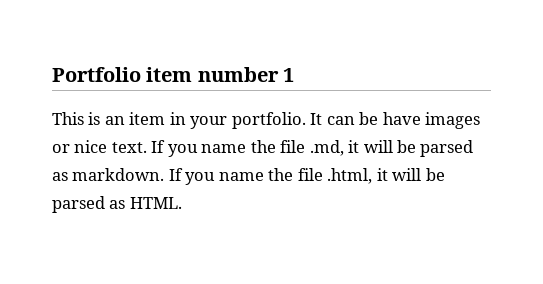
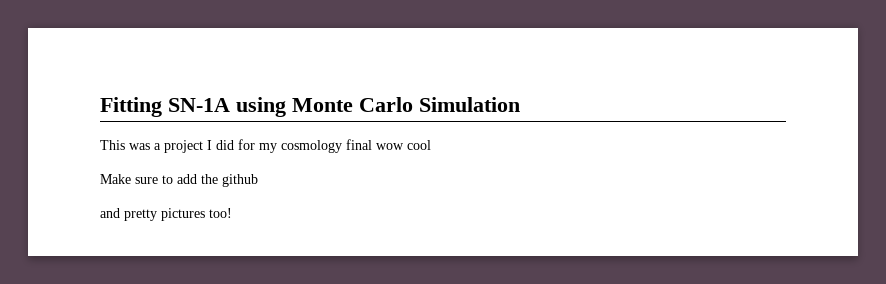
[52,67,295,82] [52,112,481,129] [52,140,474,157] [52,168,445,185] [52,196,182,213] Portfolio item number 1 // This is an item in your portfolio. It can be have images or nice text. If you name the file .md, it will be parsed as markdown. If you name the file .html, it will be parsed as HTML. -> [100,97,520,117] [100,139,431,153] [100,174,258,187] [100,208,232,221] Fitting SN-1A using Monte Carlo Simulation // This was a project I did for my cosmology final wow cool // Make sure to add the github // and pretty pictures too!

